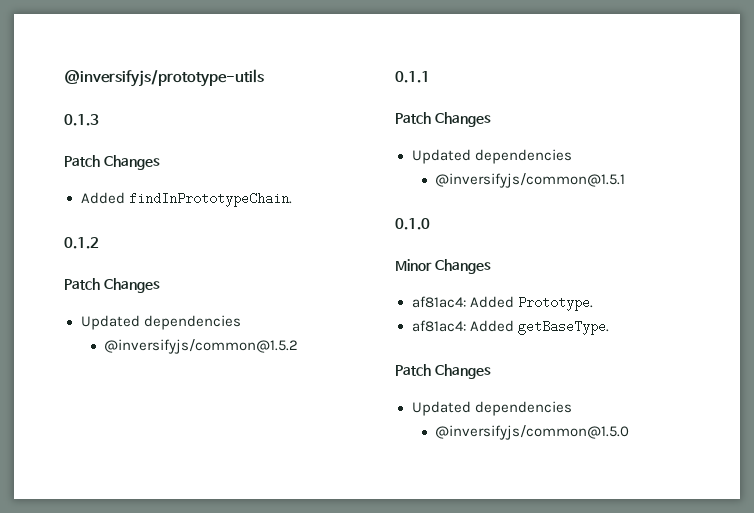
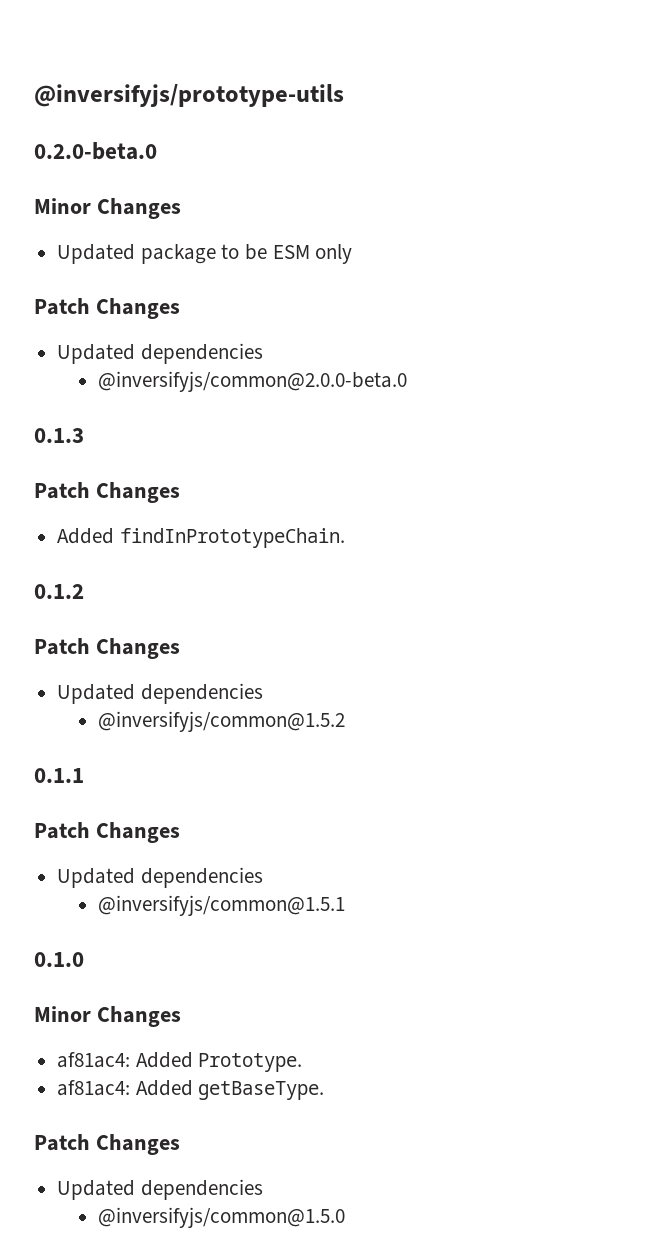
(264, 78) none -> [34,142,157,160] [34,198,181,219] [57,244,353,264] [34,298,180,319] [57,343,263,364] [98,371,408,392] // 0.2.0-beta.0 // Minor Changes // Updated package to be ESM only // Patch Changes // Updated dependencies // @inversifyjs/common@2.0.0-beta.0

